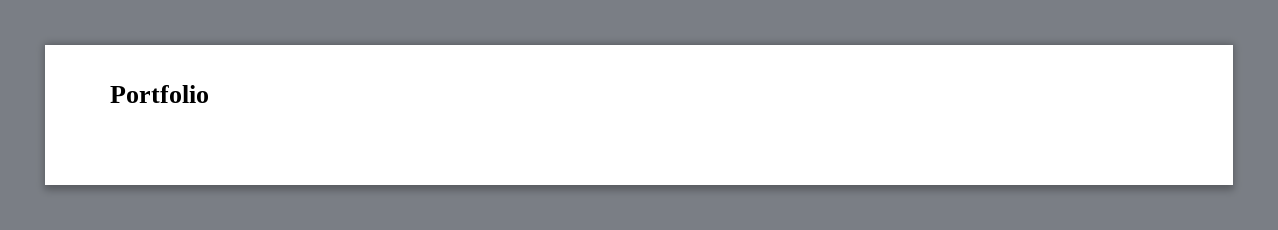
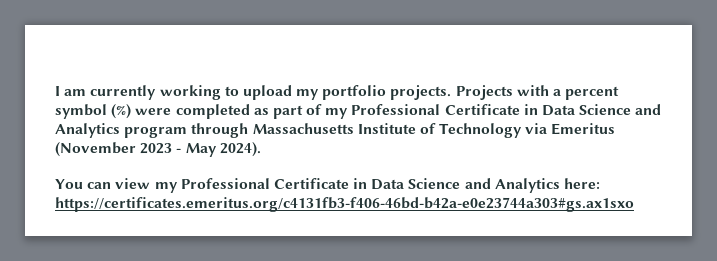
[110,85,209,103] Portfolio -> [55,85,620,100] [55,104,662,119] [55,123,616,138] [55,142,261,157] [55,178,601,193] [55,197,634,212] I am currently working to upload my portfolio projects. Projects with a percent symbol (%) were completed as part of my Professional Certificate in Data Science and Analytics program through Massachusetts Institute of Technology via Emeritus (November 2023 - May 2024). // You can view my Professional Certificate in Data Science and Analytics here: https://certificates.emeritus.org/c4131fb3-f406-46bd-b42a-e0e23744a303#gs.ax1sxo

